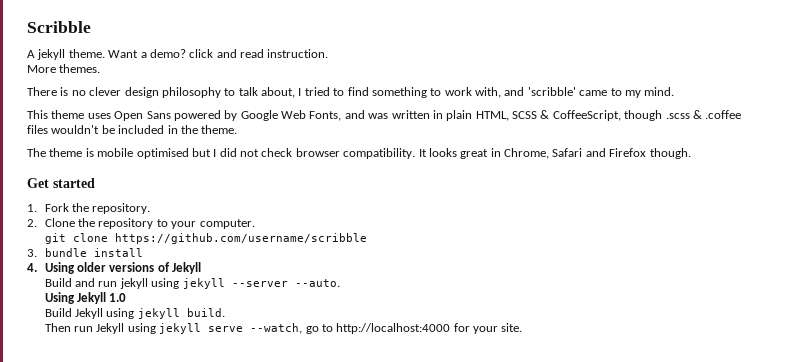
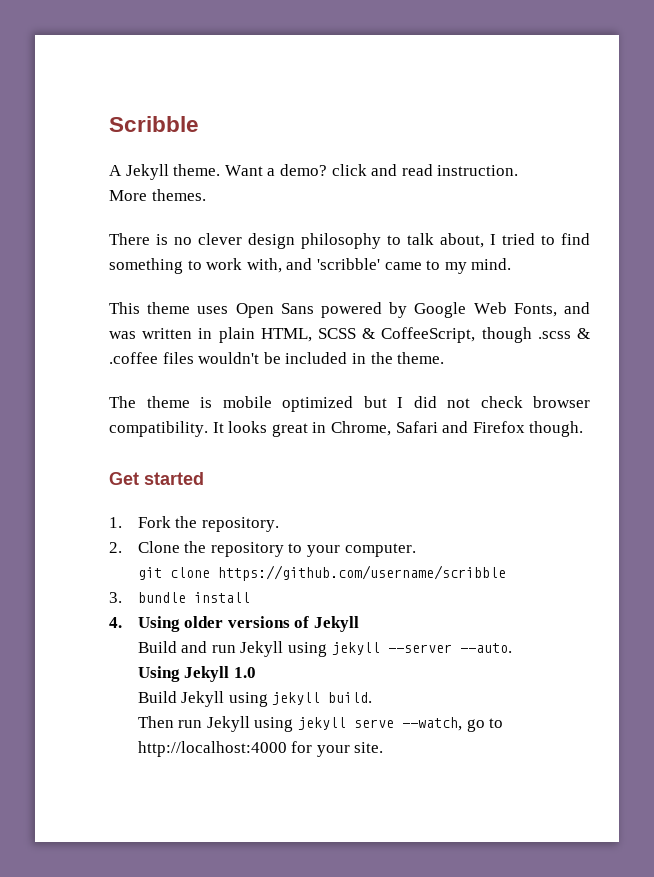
[37,49,66,60] jekyll -> [125,164,169,180] Jekyll
[136,148,189,159] optimised -> [282,396,353,412] optimized
[119,278,148,289] jekyll -> [240,641,284,657] Jekyll

